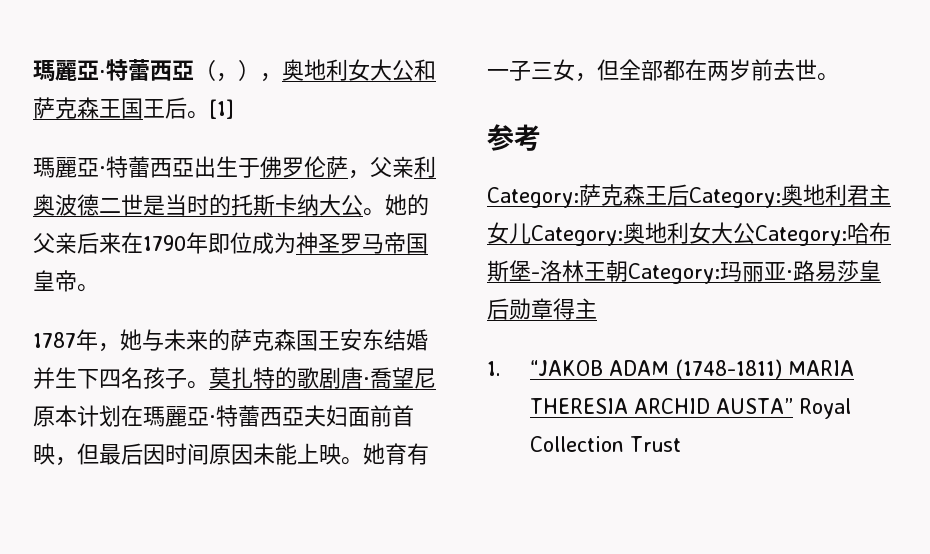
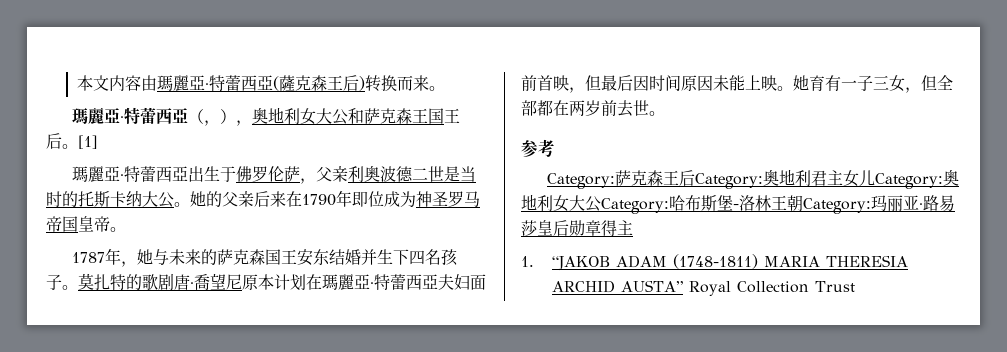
(33, 71) none -> [77,75,446,92] 本文内容由瑪麗亞·特蕾西亞(薩克森王后)转换而来。 //

